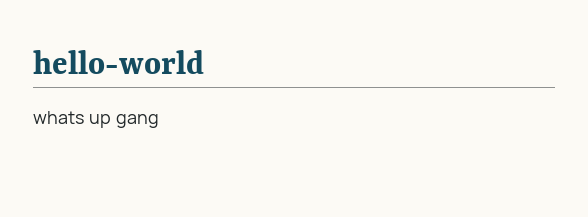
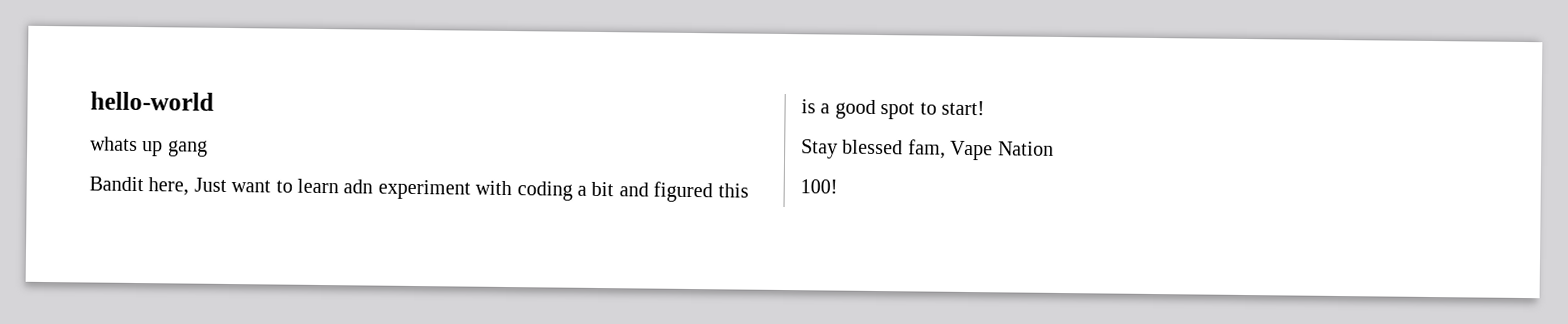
(159, 121) none -> [89,176,749,203] [801,99,985,120] [801,139,1054,161] [800,179,838,194] // Bandit here, Just want to learn adn experiment with coding a bit and figured this is a good spot to start! // Stay blessed fam, Vape Nation // 100!

